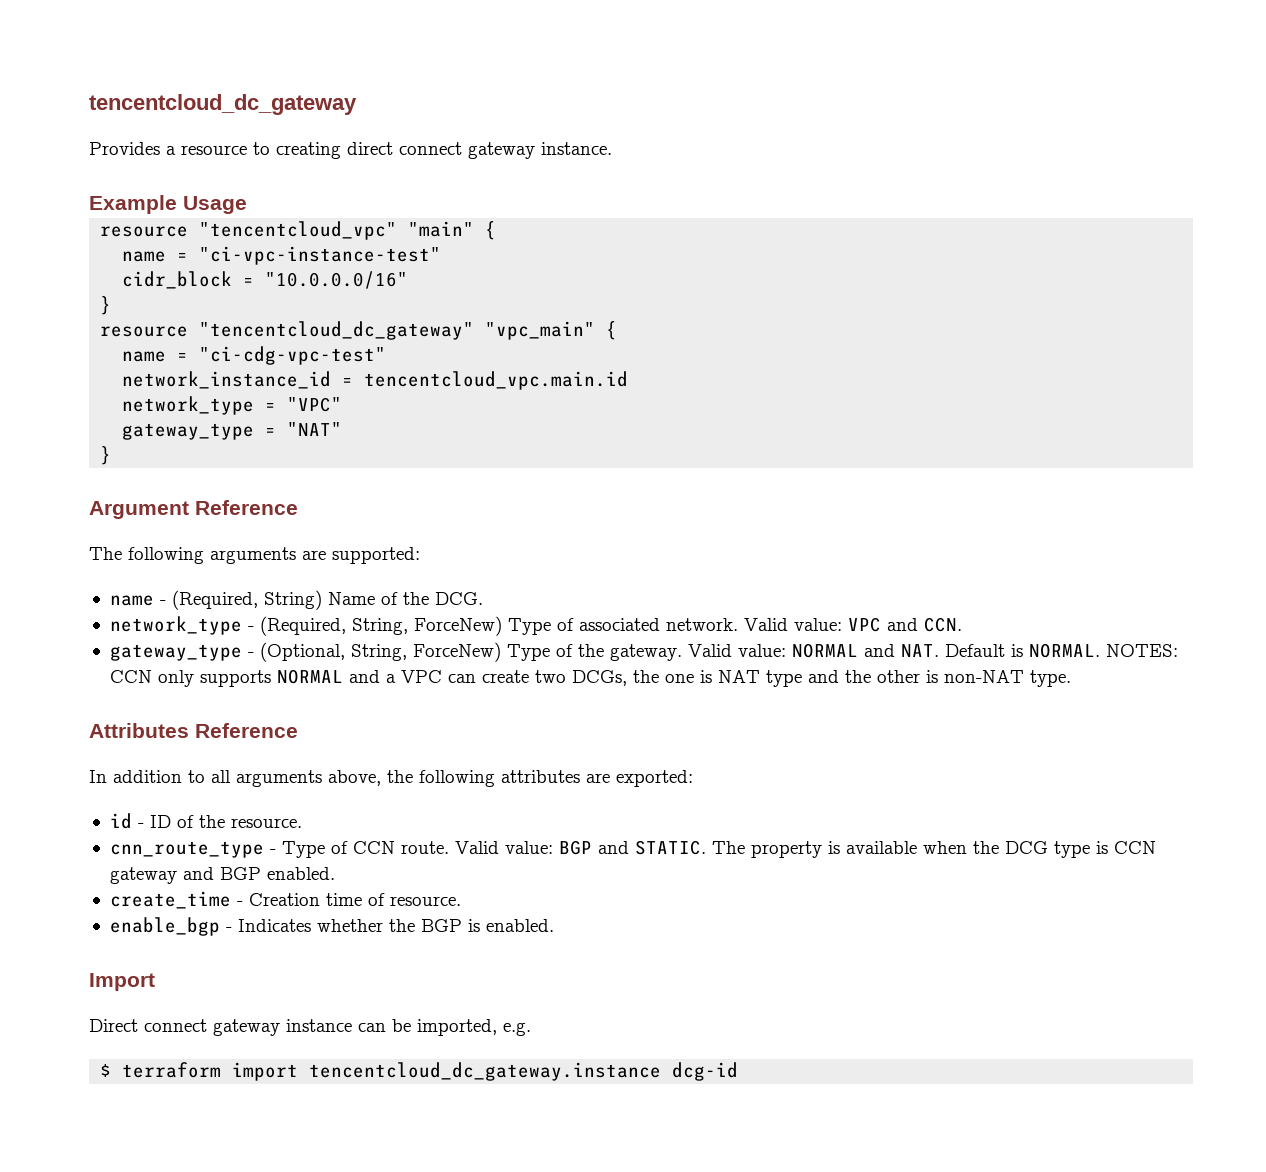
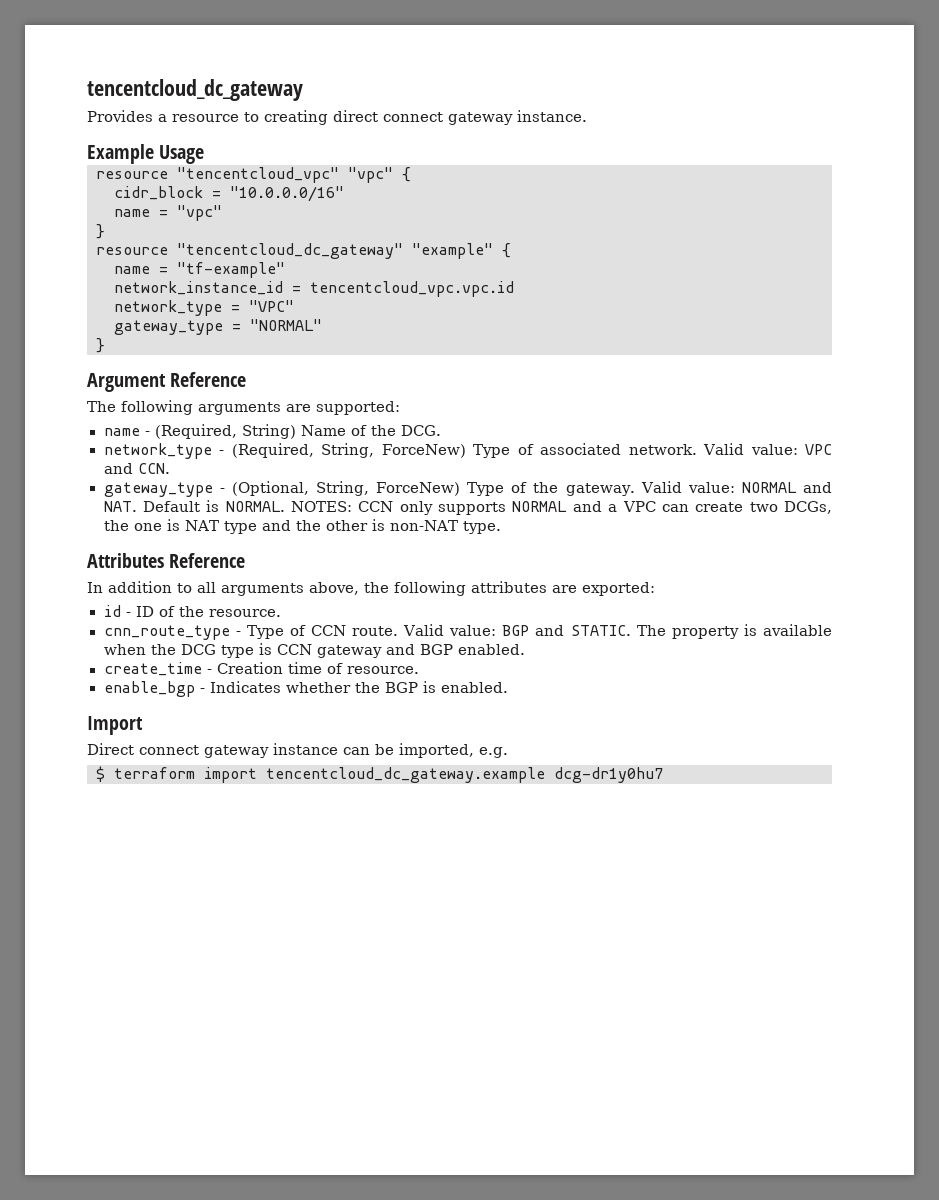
[408,221,497,240] [122,246,442,265] "main" { // name = "ci-vpc-instance-test" -> [348,167,411,183] "vpc" {
(409, 280) none -> [114,205,222,221] // name = "vpc"
[485,321,618,340] [122,346,387,365] "vpc_main" { // name = "ci-cdg-vpc-test" -> [412,243,511,259] [114,262,285,278] "example" { // name = "tf-example"
[364,371,629,390] tencentcloud_vpc.main.id -> [310,281,514,297] tencentcloud_vpc.vpc.id
[287,422,343,436] "NAT" -> [250,319,322,331] "NORMAL"
[309,1062,739,1081] tencentcloud_dc_gateway.instance dcg-id -> [266,767,663,783] tencentcloud_dc_gateway.example dcg-dr1y0hu7

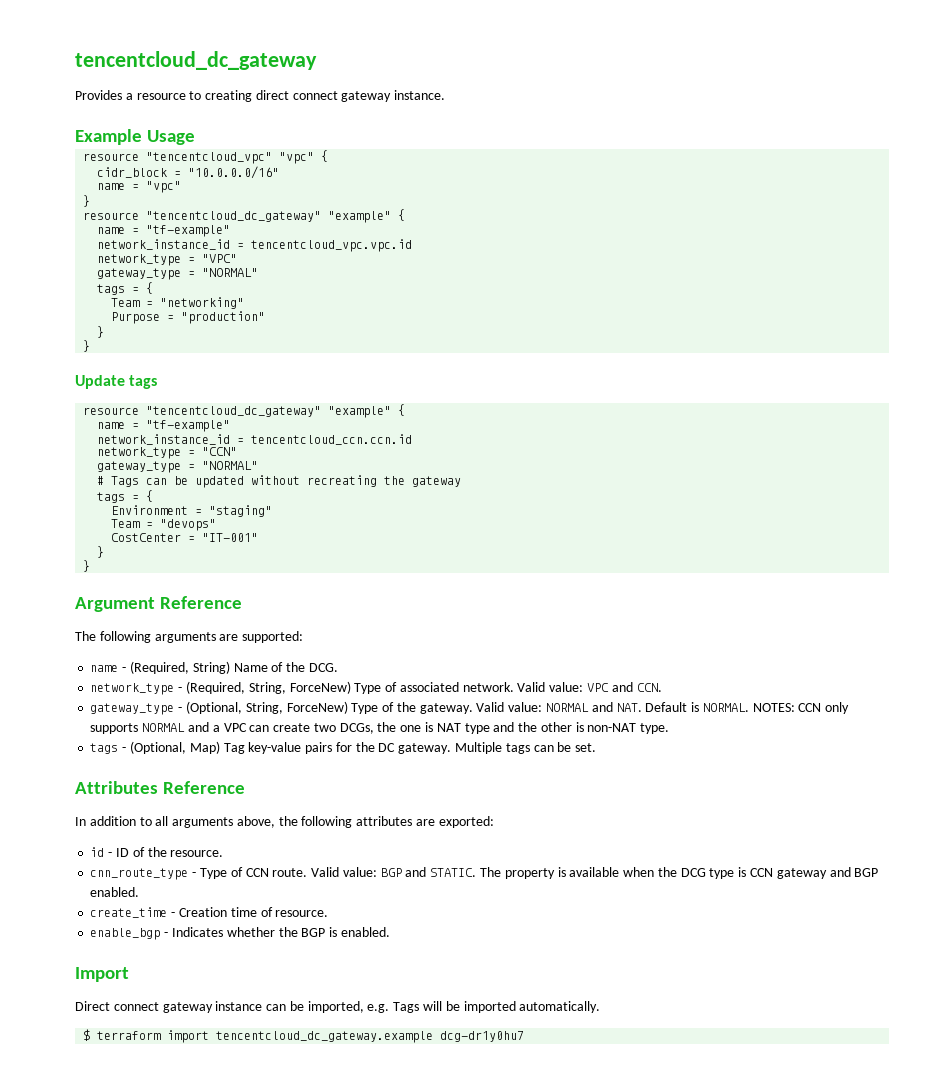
(322, 325) none -> [97,282,154,295] [111,297,245,309] [111,311,266,324] [97,326,105,338] [83,340,91,352] [75,375,158,389] [83,404,406,418] [97,420,231,432] [97,434,413,445] [97,447,238,459] [97,461,259,473] [97,475,462,488] [97,490,154,503] [111,505,273,517] [111,519,217,531] [111,533,259,542] [97,546,105,558] // tags = { // Team = "networking" // Purpose = "production" // } // } // Update tags // resource "tencentcloud_dc_gateway" "example" { // name = "tf-example" // network_instance_id = tencentcloud_ccn.ccn.id // network_type = "CCN" // gateway_type = "NORMAL" // # Tags can be updated without recreating the gateway // tags = { // Environment = "staging" // Team = "devops" // CostCenter = "IT-001" // }
(501, 527) none -> [90,741,597,754] // tags - (Optional, Map) Tag key-value pairs for the DC gateway. Multiple tags can be set.
(508, 752) none -> [393,1001,601,1013] Tags will be imported automatically.

